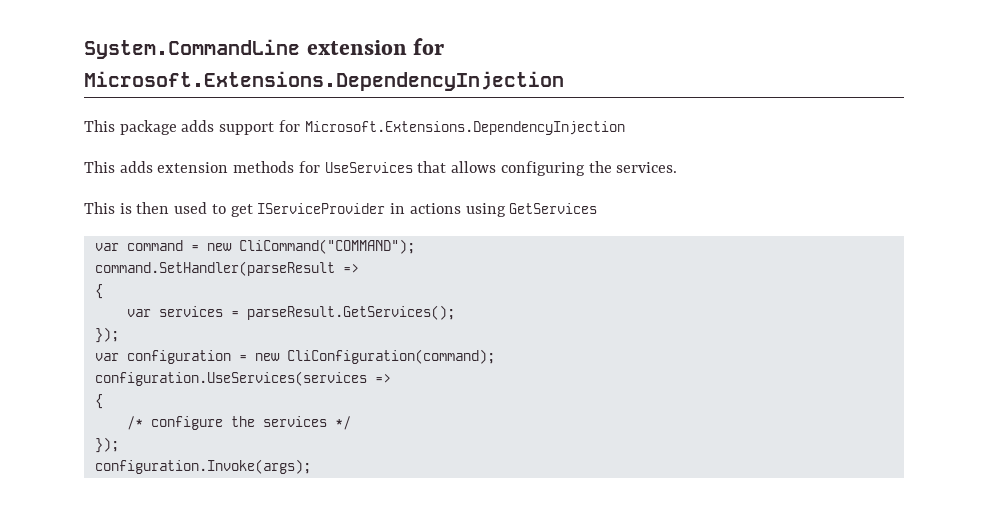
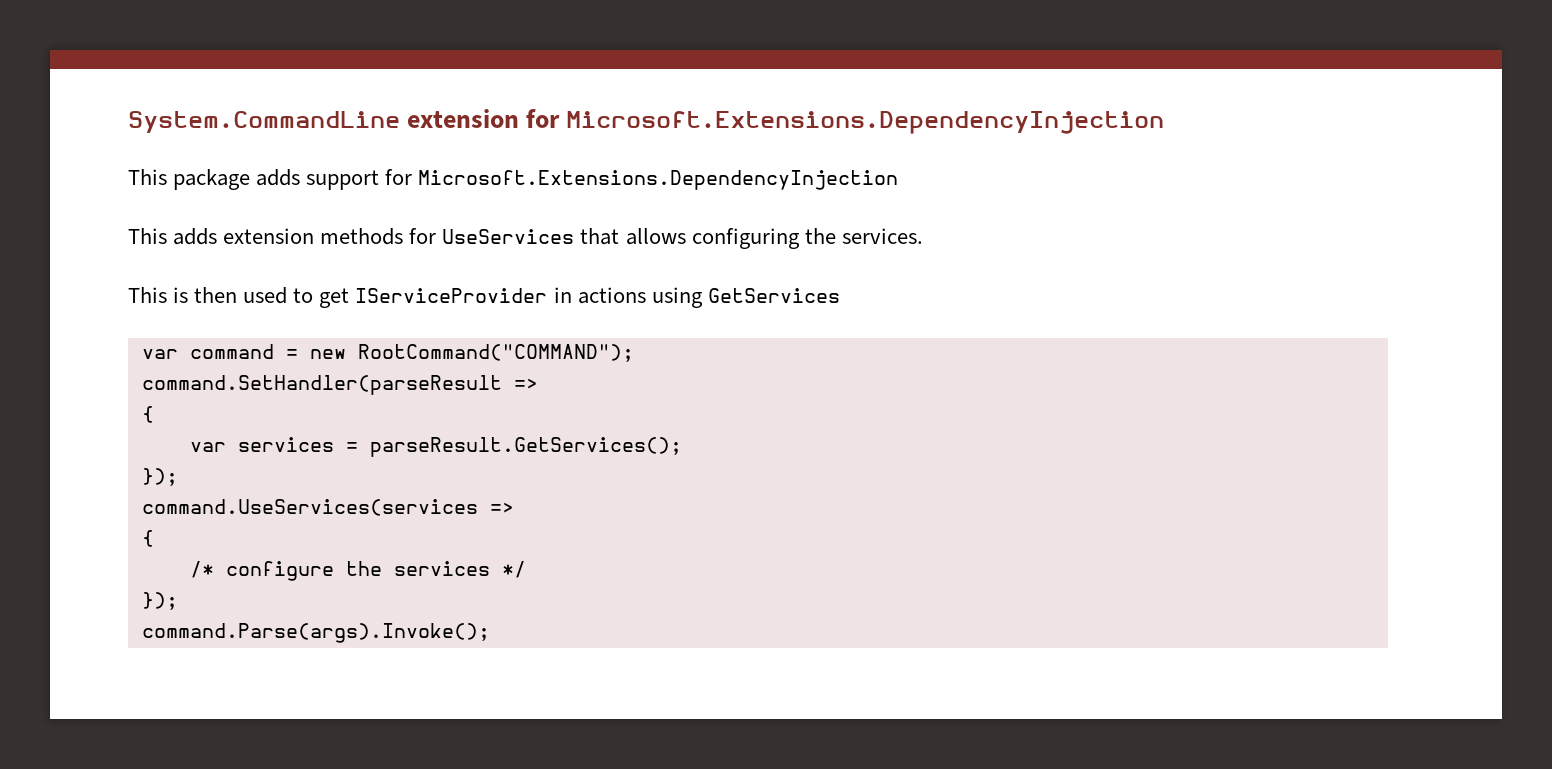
[238,239,415,254] CliCommand("COMMAND"); -> [357,344,634,362] RootCommand("COMMAND");
[94,349,495,364] [94,371,367,386] var configuration = new CliConfiguration(command); // configuration.UseServices(services -> [141,499,478,516] command.UseServices(services
[94,459,311,474] configuration.Invoke(args); -> [141,623,490,643] command.Parse(args).Invoke();

